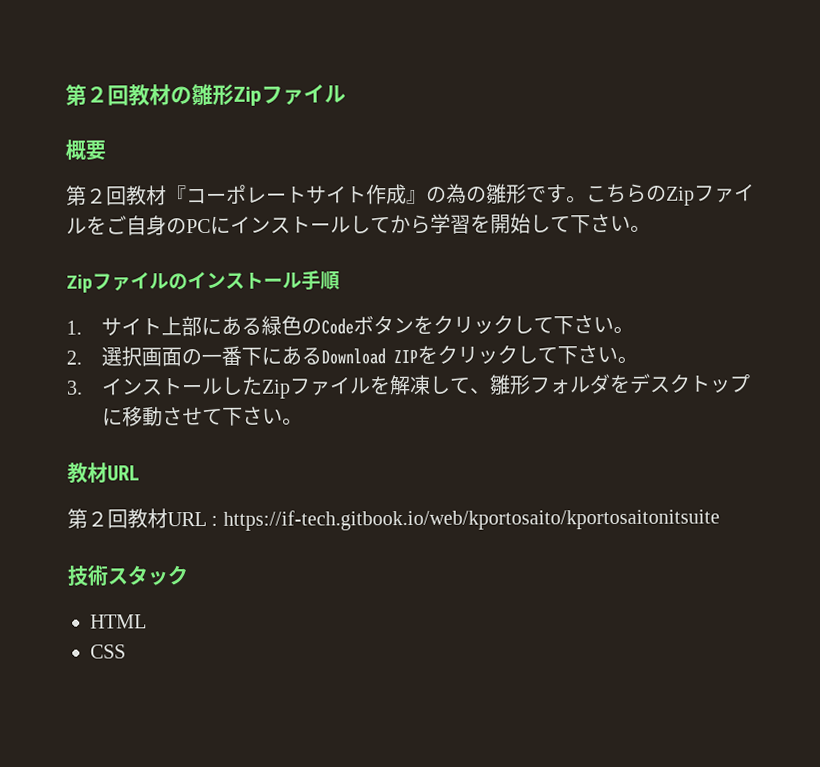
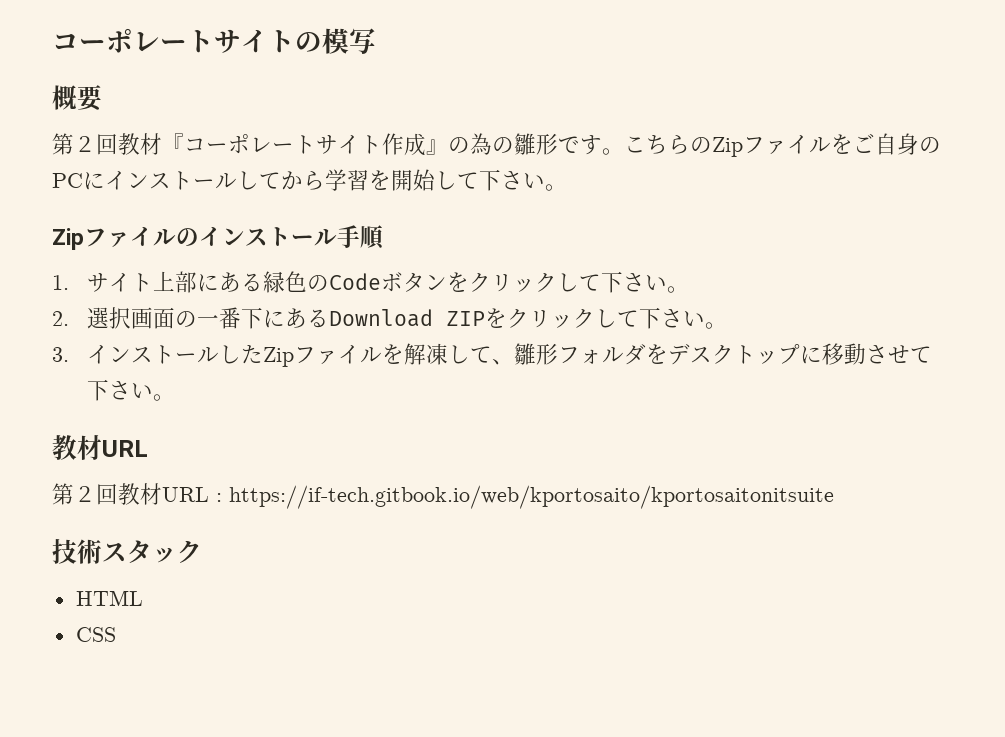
[65,83,346,107] 第２回教材の雛形Zipファイル -> [52,28,376,54] コーポレートサイトの模写

